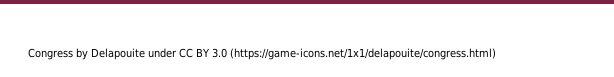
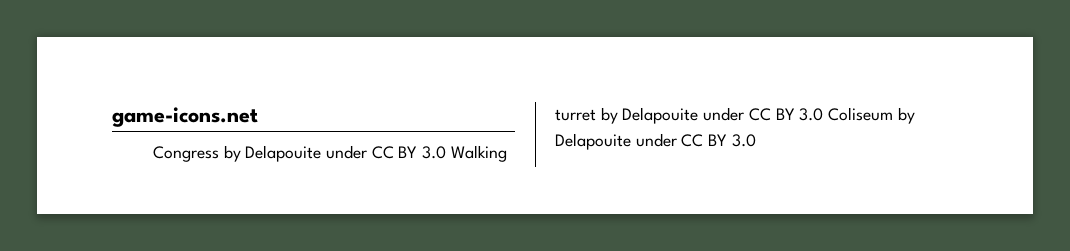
(28, 54) none -> [112,107,258,127] game-icons.net //
[230,48,496,60] (https://game-icons.net/1x1/delapouite/congress.html) -> [450,145,507,162] [555,107,915,124] [555,133,756,150] Walking turret by Delapouite under CC BY 3.0 Coliseum by Delapouite under CC BY 3.0

